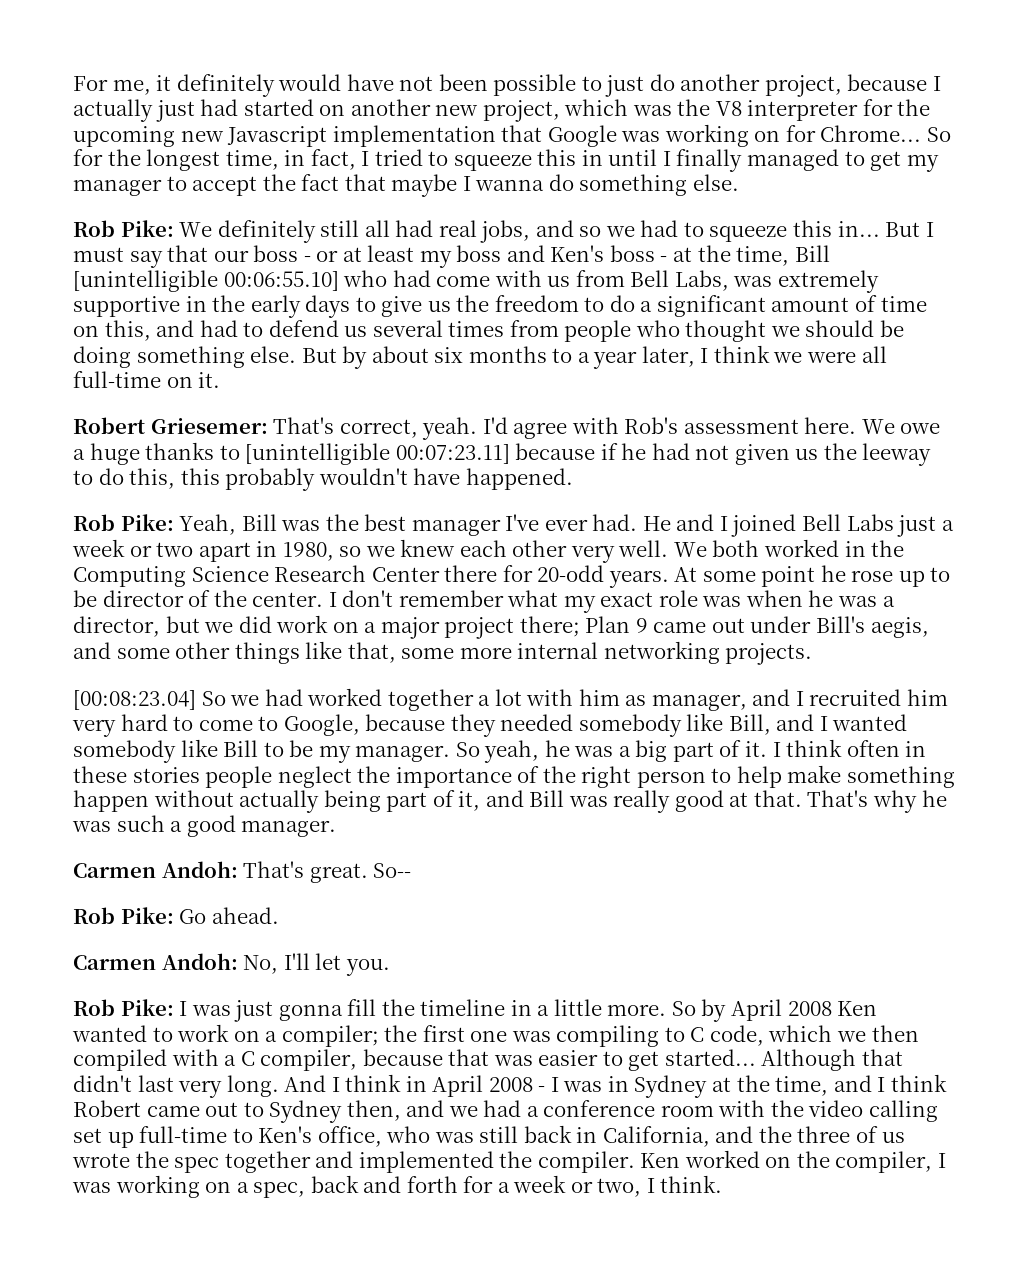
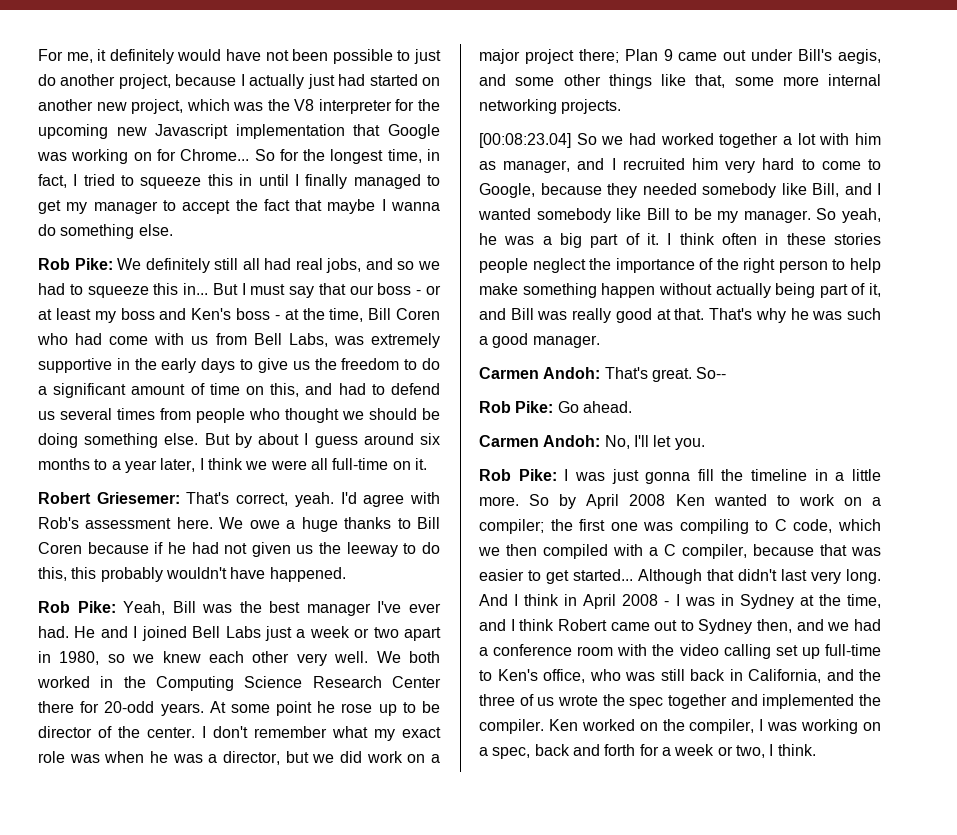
[73,270,339,292] [unintelligible 00:06:55.10] -> [395,308,440,320] Coren
(429, 354) none -> [304,433,414,448] I guess around
[245,443,510,465] [unintelligible 00:07:23.11] -> [417,517,441,529] [38,542,82,554] Bill Coren

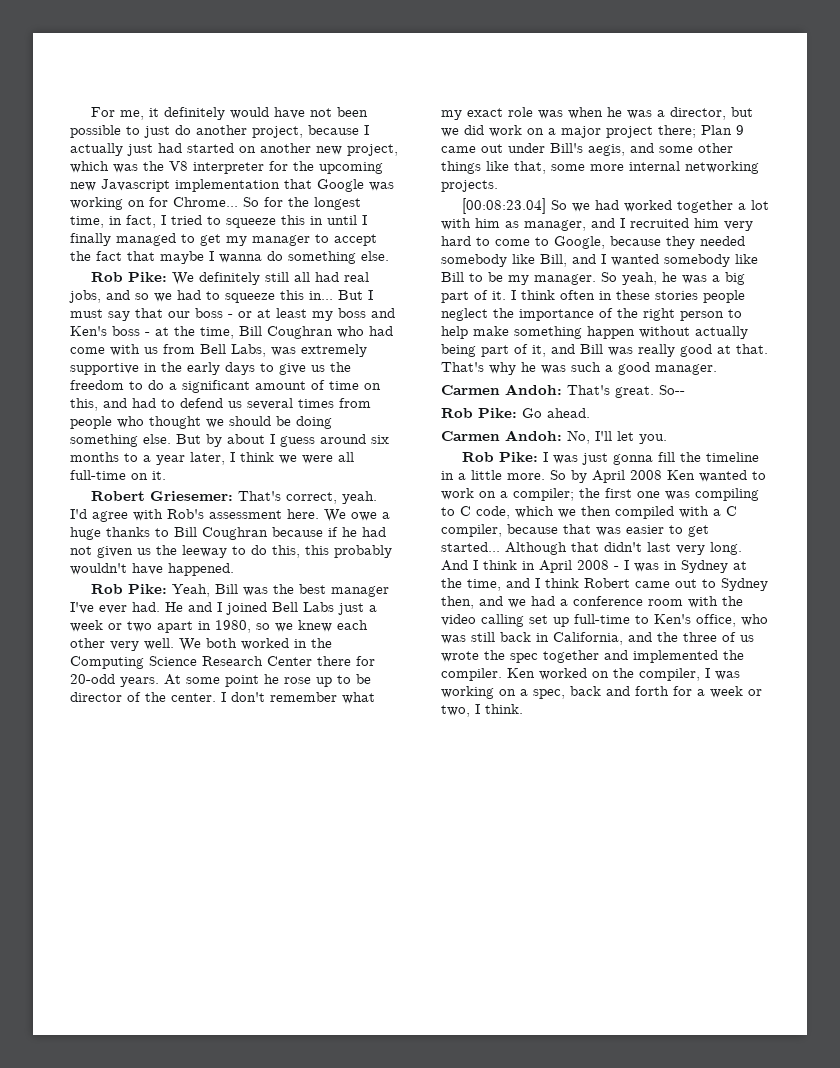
[395,308,440,320] Coren -> [267,326,333,339] Coughran
[38,542,82,554] Coren -> [202,527,268,540] Coughran

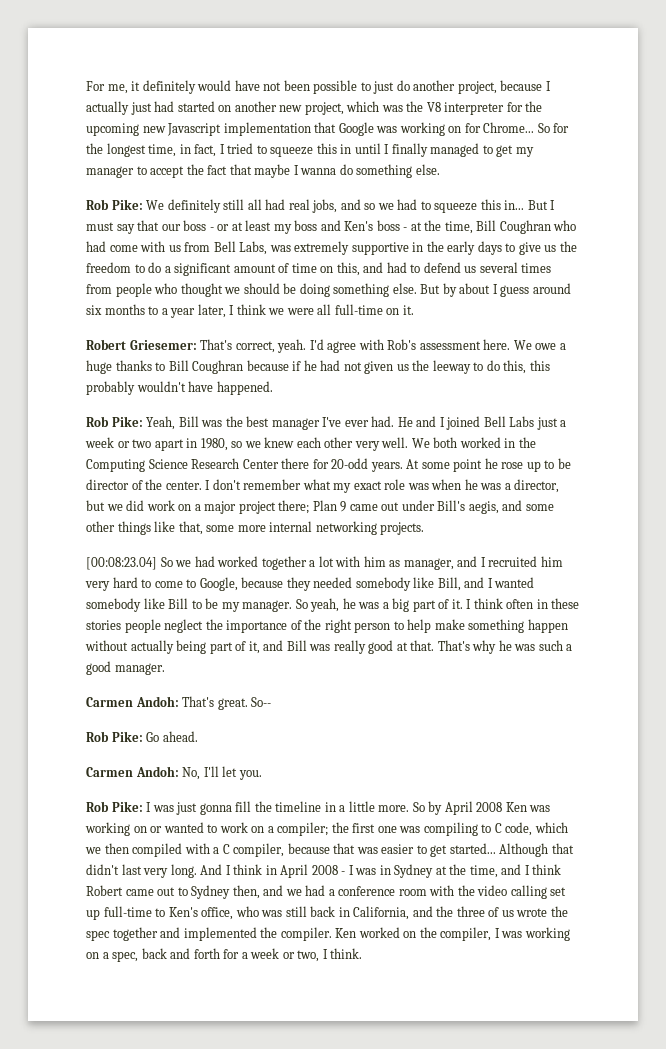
(695, 475) none -> [529,805,551,812] [85,822,163,836] was working on or

